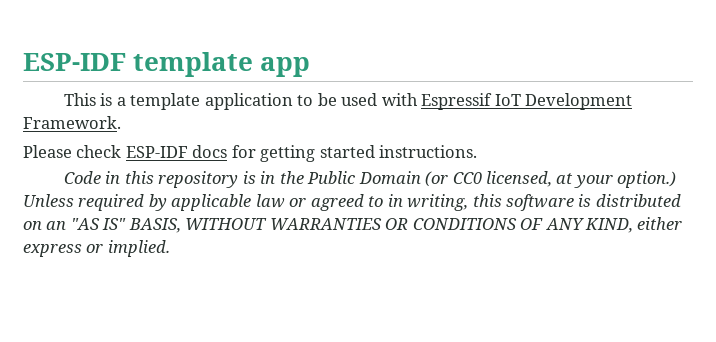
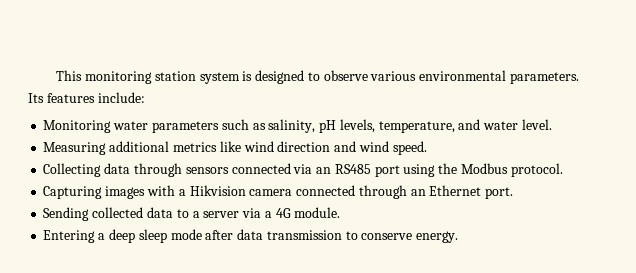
[23,52,311,77] [64,93,633,110] [23,116,121,129] [23,145,478,162] [64,171,677,188] [23,194,681,211] [23,217,683,233] [23,240,170,257] ESP-IDF template app // This is a template application to be used with Espressif IoT Development Framework. // Please check ESP-IDF docs for getting started instructions. // Code in this repository is in the Public Domain (or CC0 licensed, at your option.) Unless required by applicable law or agreed to in writing, this software is distributed on an "AS IS" BASIS, WITHOUT WARRANTIES OR CONDITIONS OF ANY KIND, either express or implied. -> [56,70,579,84] [28,92,145,103] [43,119,552,133] [43,141,427,155] [43,163,563,177] [43,185,514,199] [43,207,341,221] [43,229,459,243] This monitoring station system is designed to observe various environmental parameters. Its features include: // Monitoring water parameters such as salinity, pH levels, temperature, and water level. // Measuring additional metrics like wind direction and wind speed. // Collecting data through sensors connected via an RS485 port using the Modbus protocol. // Capturing images with a Hikvision camera connected through an Ethernet port. // Sending collected data to a server via a 4G module. // Entering a deep sleep mode after data transmission to conserve energy.

